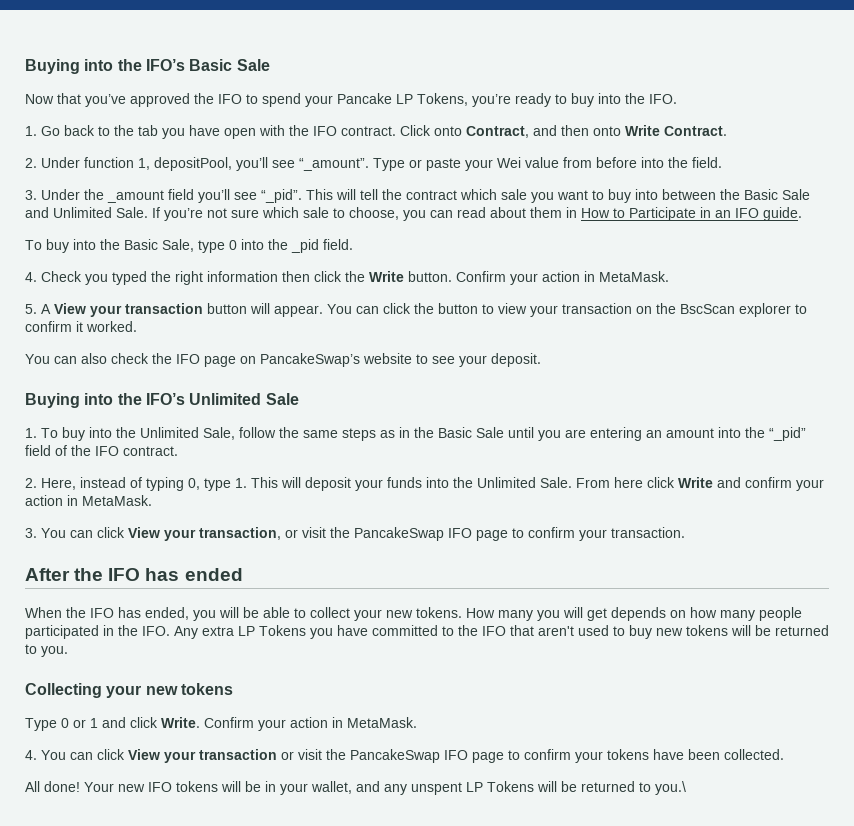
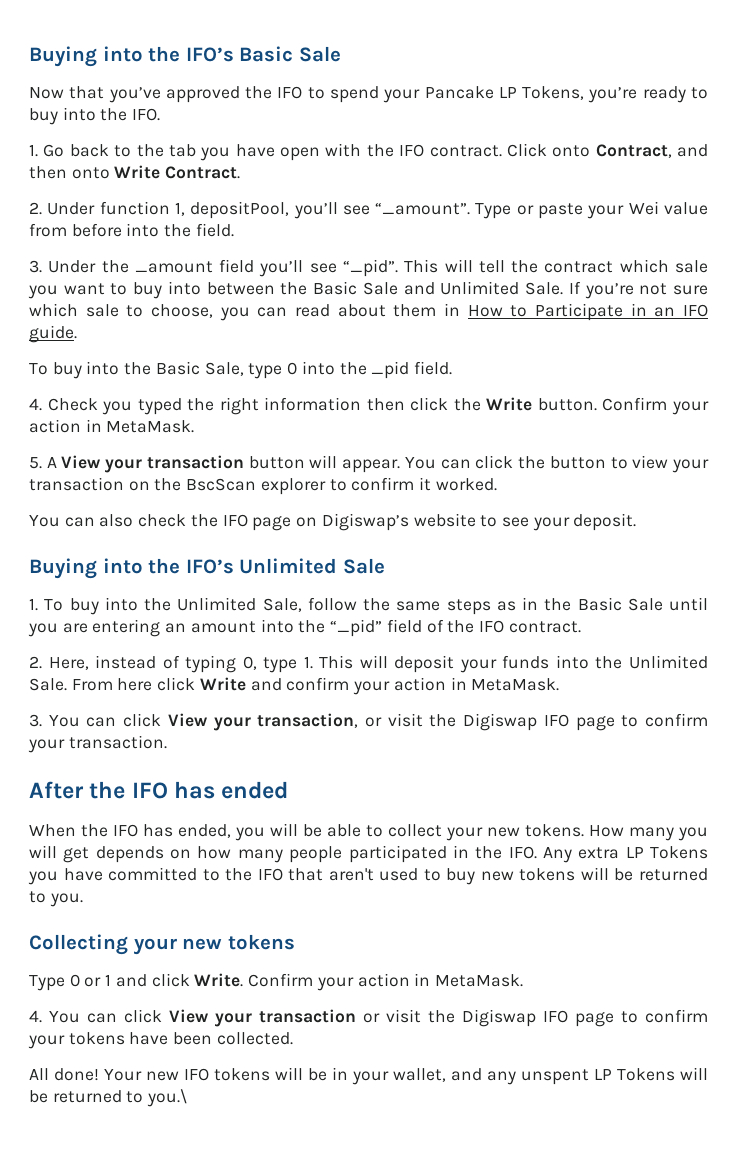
[260,353,360,367] PancakeSwap’s -> [321,513,409,531] Digiswap’s
[354,527,444,541] PancakeSwap -> [463,713,538,731] Digiswap
[350,749,440,763] PancakeSwap -> [462,1009,536,1027] Digiswap

